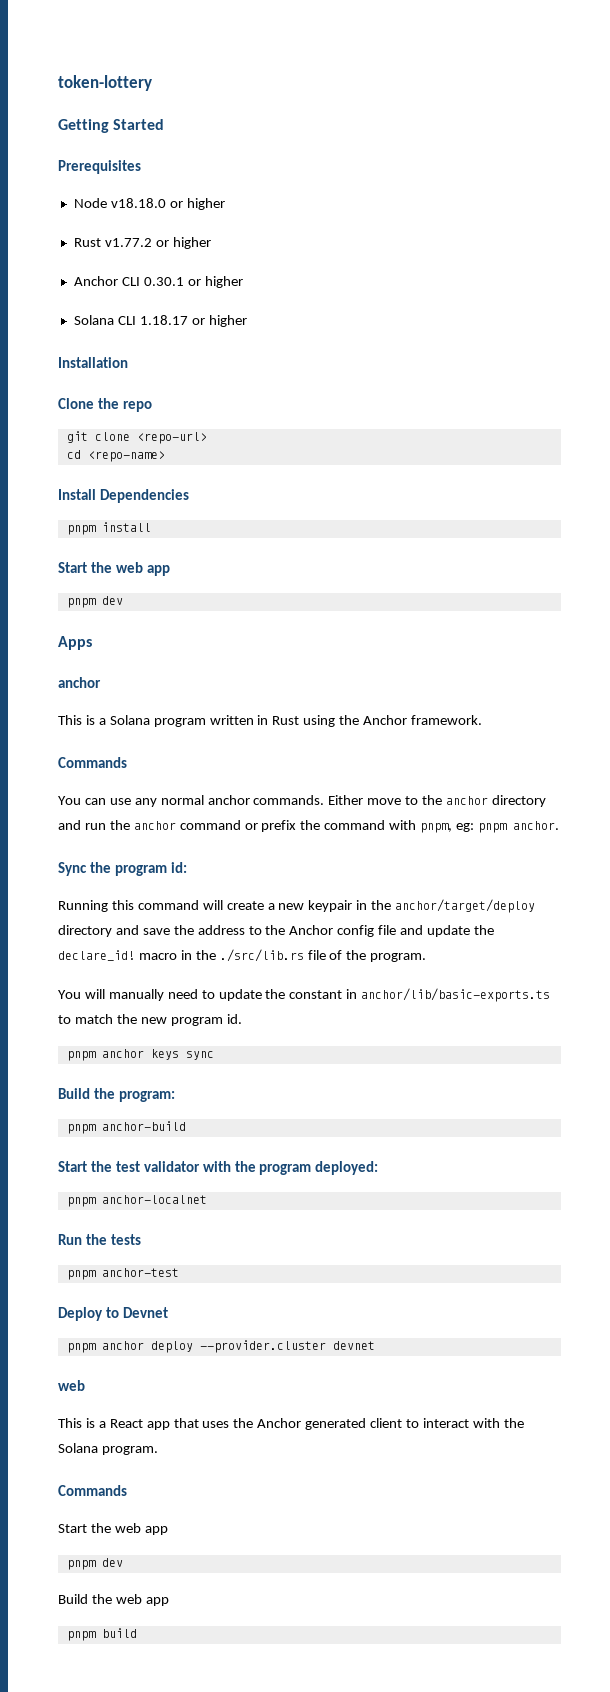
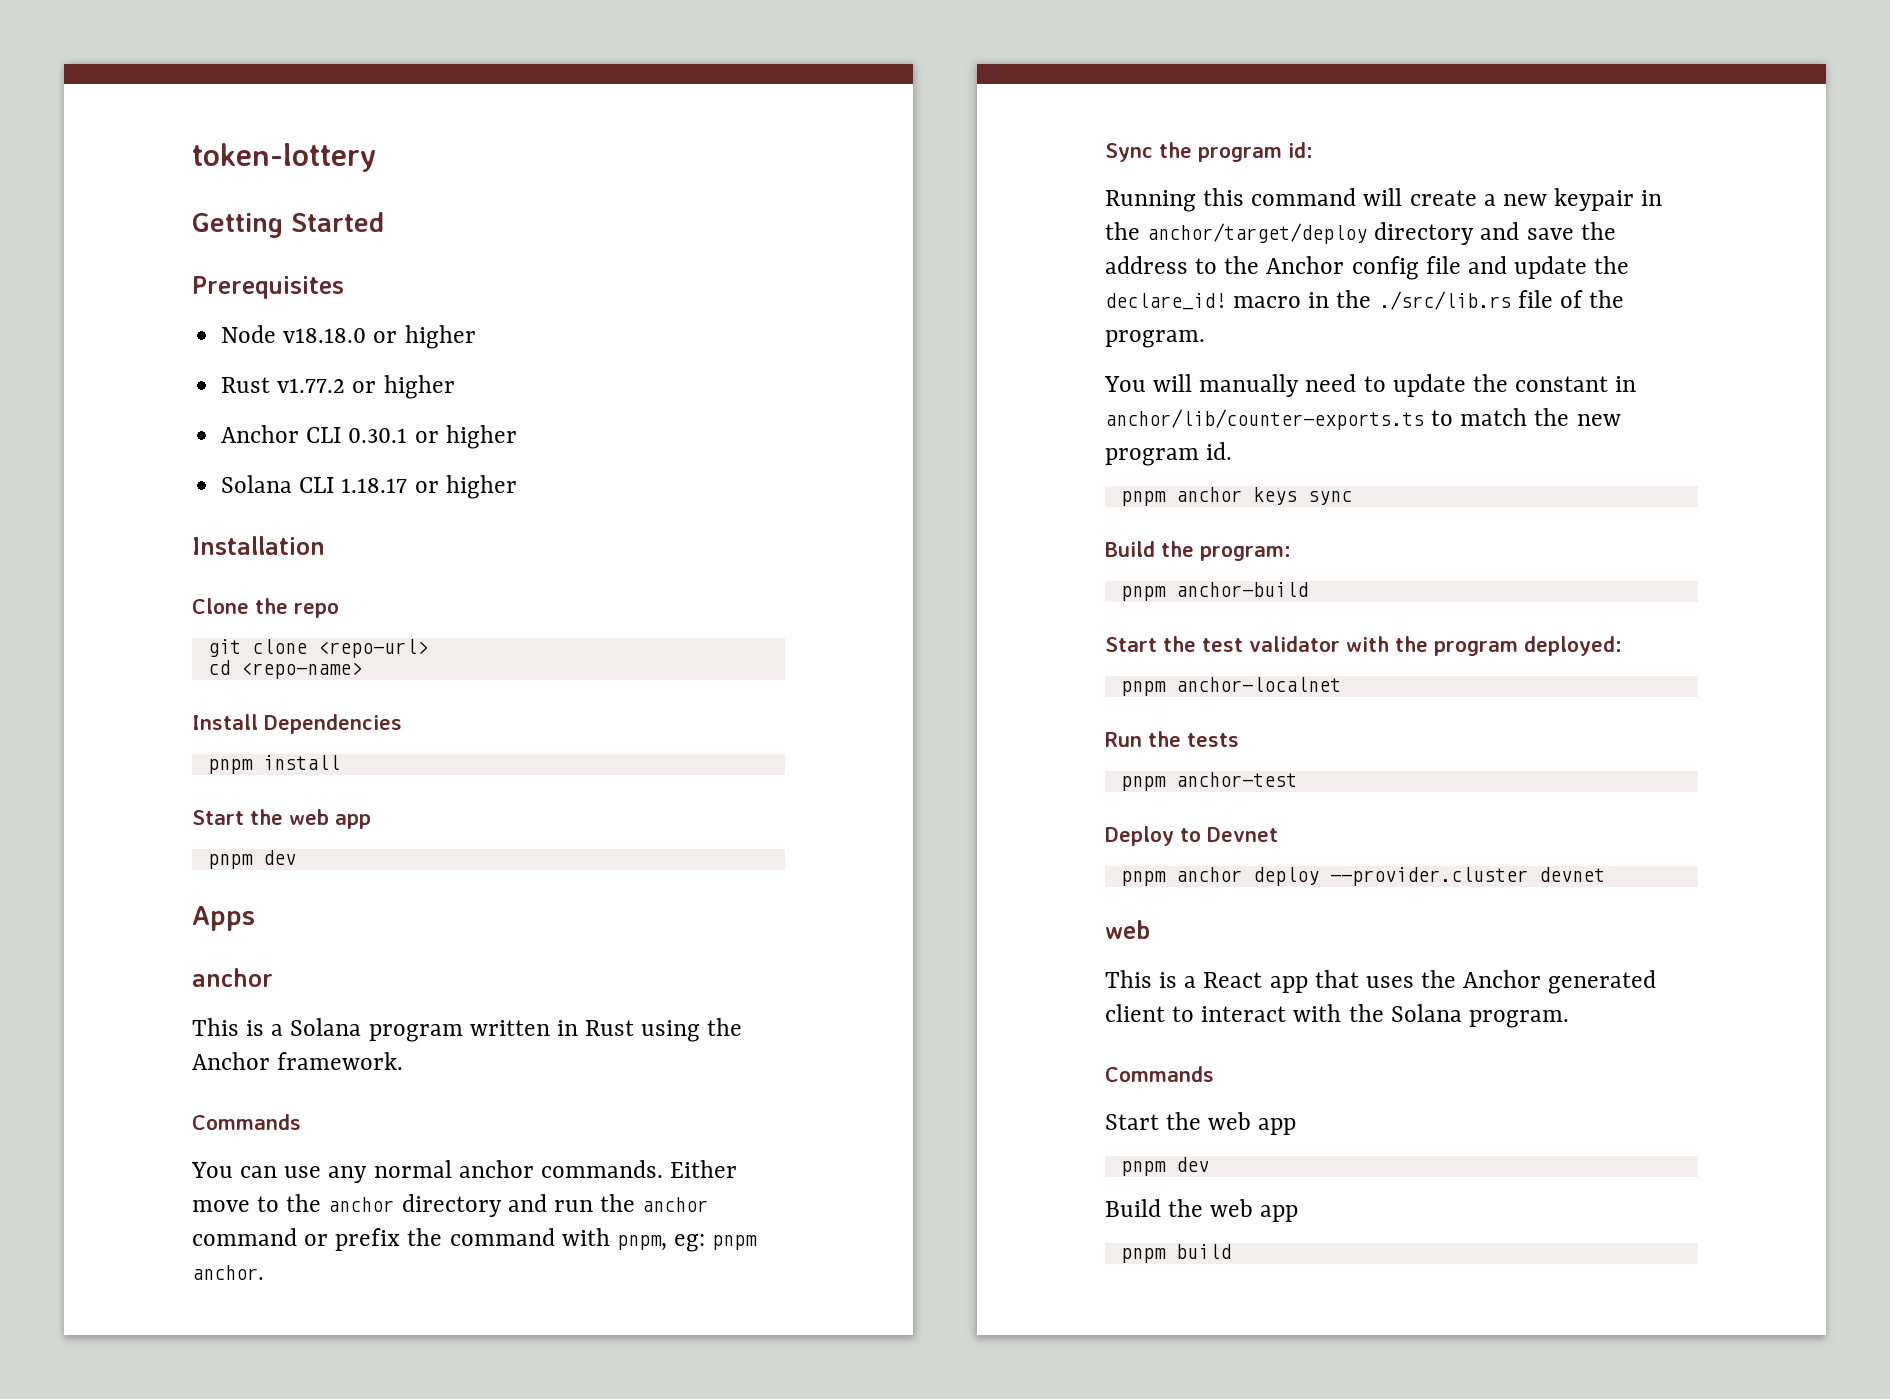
[361,988,551,1002] anchor/lib/basic-exports.ts -> [1105,409,1424,430] anchor/lib/counter-exports.ts

